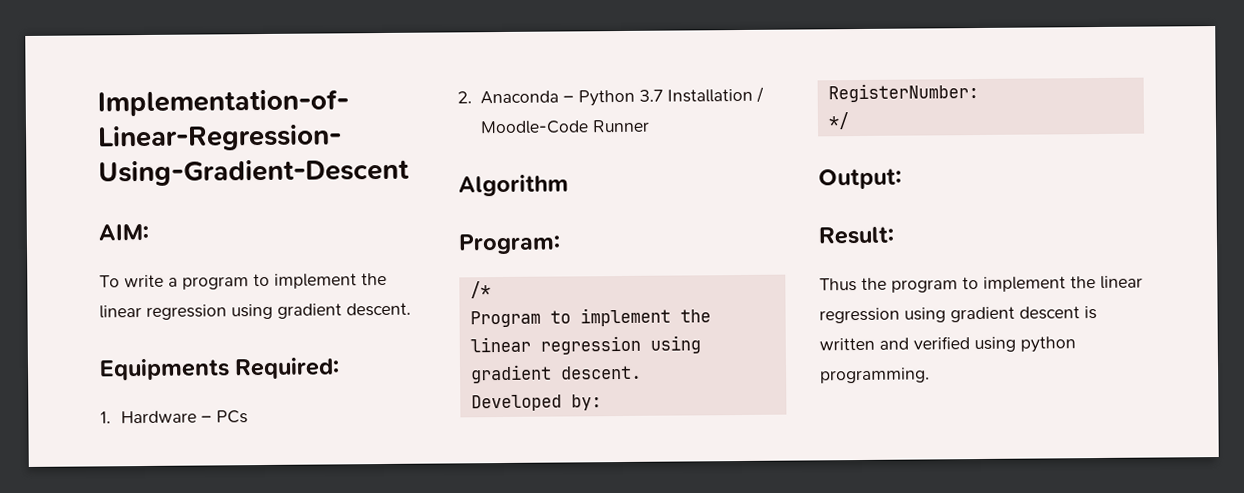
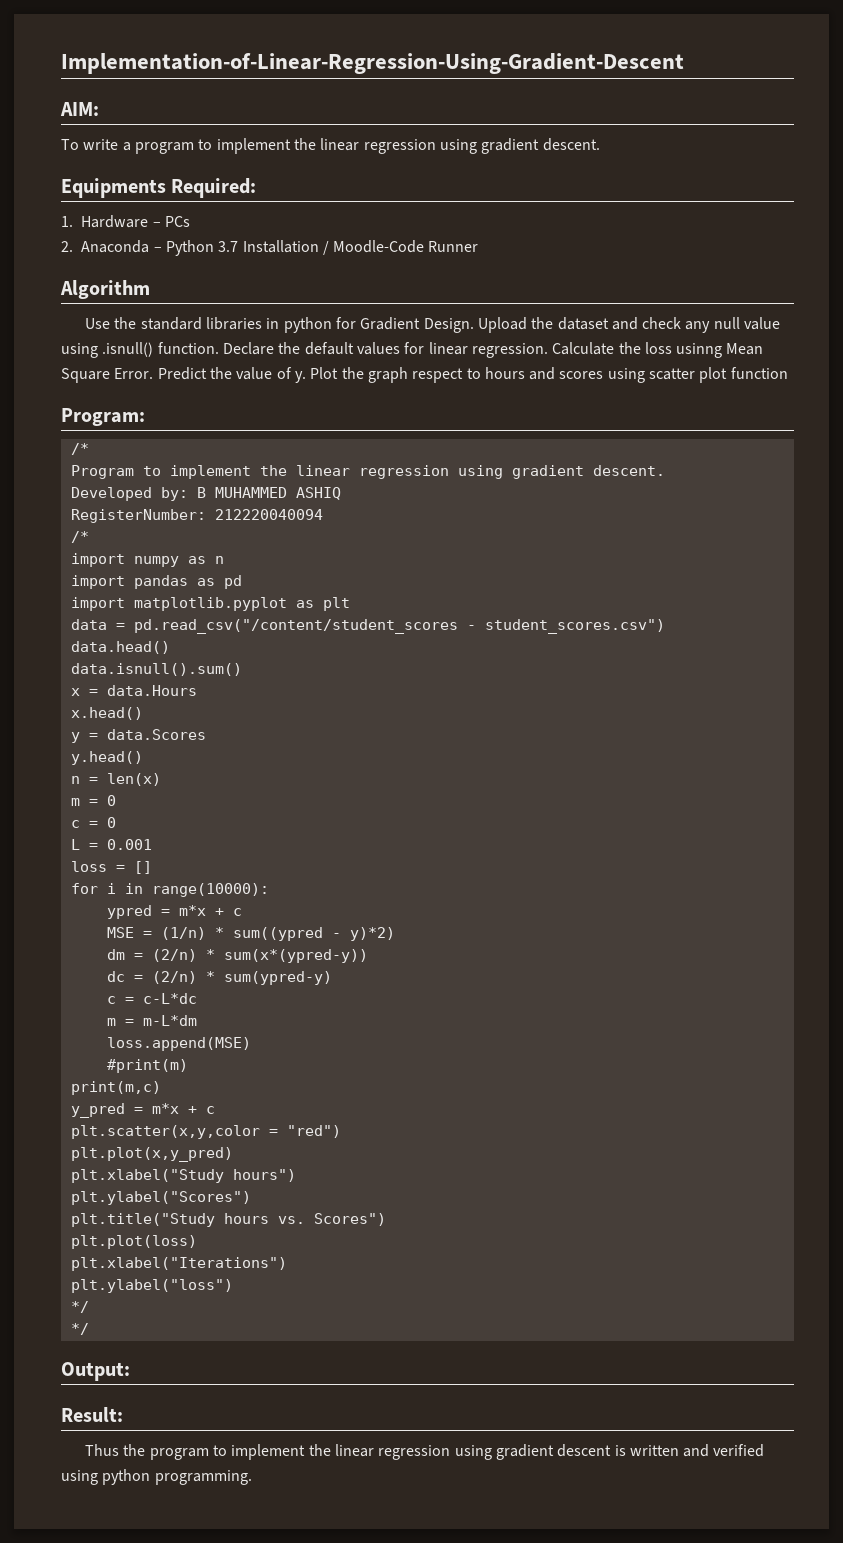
(569, 185) none -> [84,317,781,333] [61,342,764,358] [61,367,788,383] // Use the standard libraries in python for Gradient Design. Upload the dataset and check any null value using .isnull() function. Declare the default values for linear regression. Calculate the loss usinng Mean Square Error. Predict the value of y. Plot the graph respect to hours and scores using scatter plot function
[827,83,979,103] // RegisterNumber: -> [196,487,341,500] [70,509,323,523] [70,531,89,543] [70,553,224,567] [70,575,242,589] [70,597,350,611] [70,619,665,634] [70,641,170,654] [70,663,242,676] [70,685,197,696] [70,707,143,720] [70,729,206,743] [70,751,143,765] [70,773,161,786] [70,795,116,806] [70,817,116,828] [70,839,152,850] [70,861,152,874] [70,883,269,897] [106,905,242,919] [106,927,395,941] [106,949,368,963] [106,971,332,985] [106,993,197,1004] [106,1015,197,1026] [106,1037,251,1051] [106,1059,188,1073] [70,1081,161,1095] [70,1103,215,1118] [70,1125,341,1139] [70,1147,233,1162] [70,1169,296,1183] [70,1191,251,1205] [70,1213,386,1227] [70,1235,197,1249] [70,1257,287,1271] [70,1279,233,1293] [70,1301,89,1313] B MUHAMMED ASHIQ // RegisterNumber: 212220040094 // /* // import numpy as n // import pandas as pd // import matplotlib.pyplot as plt // data = pd.read_csv("/content/student_scores - student_scores.csv") // data.head() // data.isnull().sum() // x = data.Hours // x.head() // y = data.Scores // y.head() // n = len(x) // m = 0 // c = 0 // L = 0.001 // loss = [] // for i in range(10000): // ypred = m*x + c // MSE = (1/n) * sum((ypred - y)*2) // dm = (2/n) * sum(x*(ypred-y)) // dc = (2/n) * sum(ypred-y) // c = c-L*dc // m = m-L*dm // loss.append(MSE) // #print(m) // print(m,c) // y_pred = m*x + c // plt.scatter(x,y,color = "red") // plt.plot(x,y_pred) // plt.xlabel("Study hours") // plt.ylabel("Scores") // plt.title("Study hours vs. Scores") // plt.plot(loss) // plt.xlabel("Iterations") // plt.ylabel("loss") // */

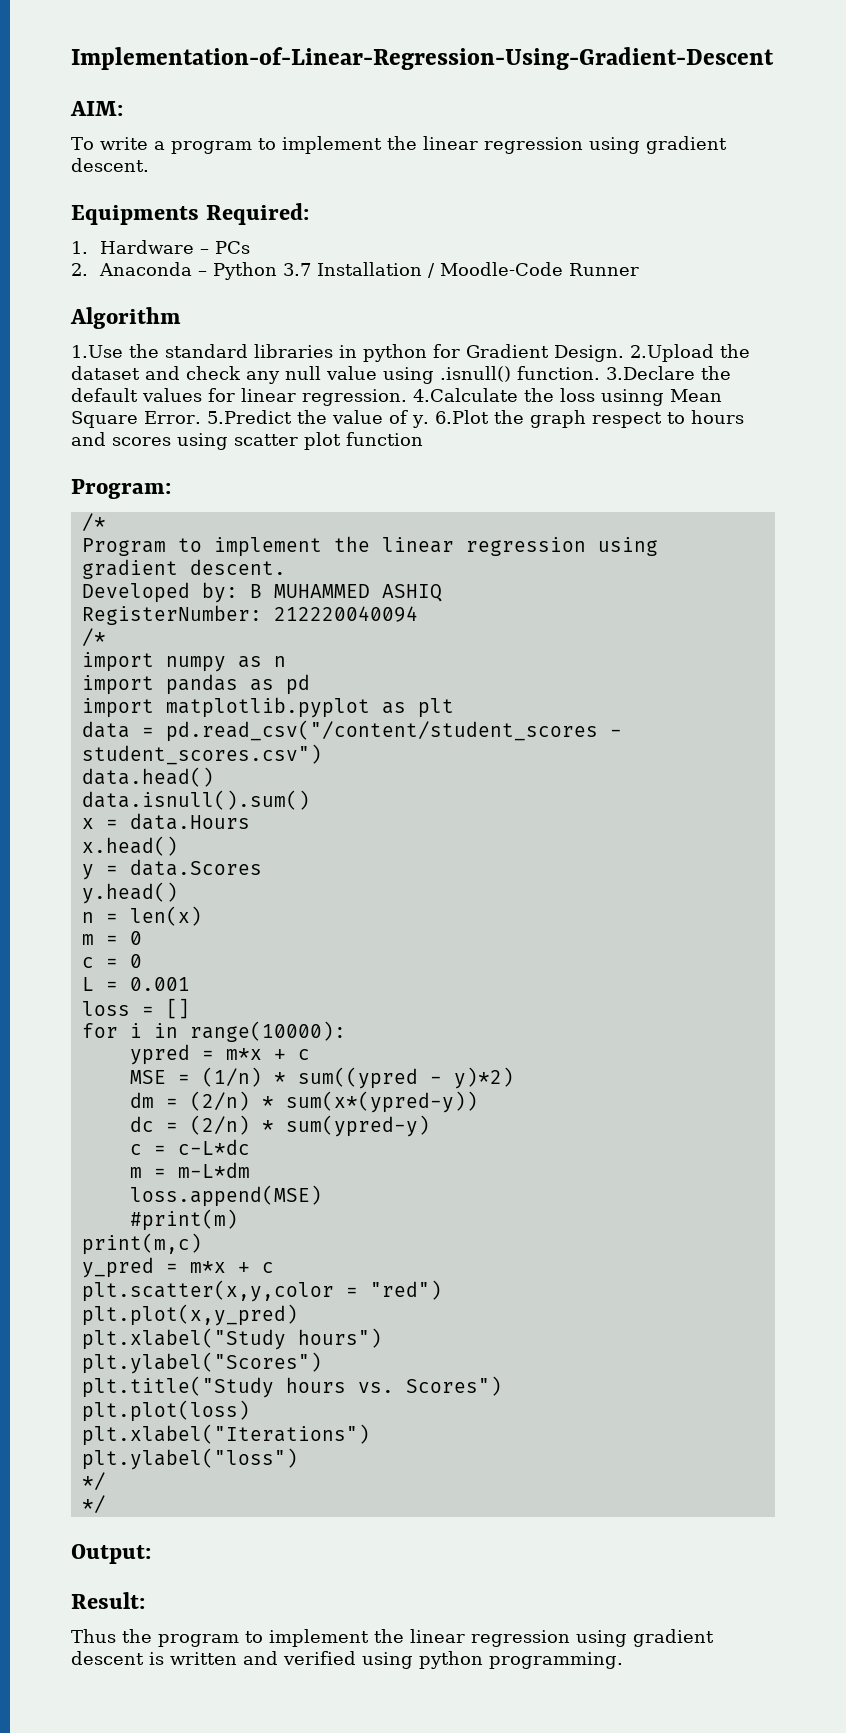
[84,318,110,329] Use -> [71,345,123,358] 1.Use
[477,317,527,333] Upload -> [630,344,714,362] 2.Upload
[222,342,274,355] Declare -> [606,366,695,380] 3.Declare
[552,342,615,355] Calculate -> [413,388,518,402] 4.Calculate
[157,367,207,380] Predict -> [206,410,292,424] 5.Predict
[310,367,339,379] Plot -> [434,410,489,424] 6.Plot

